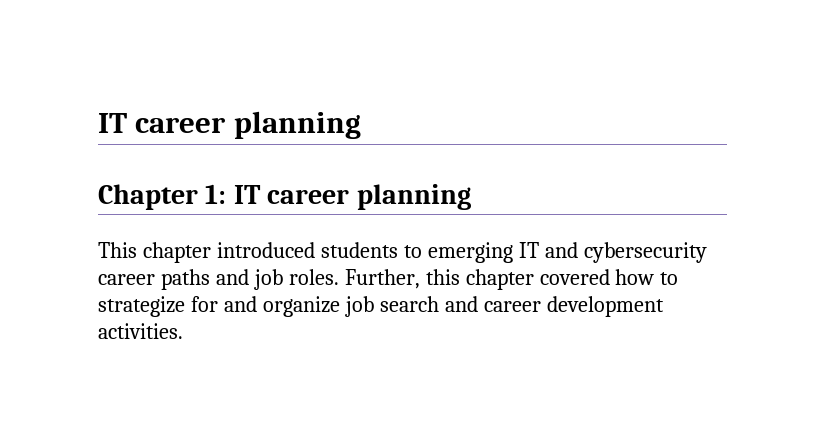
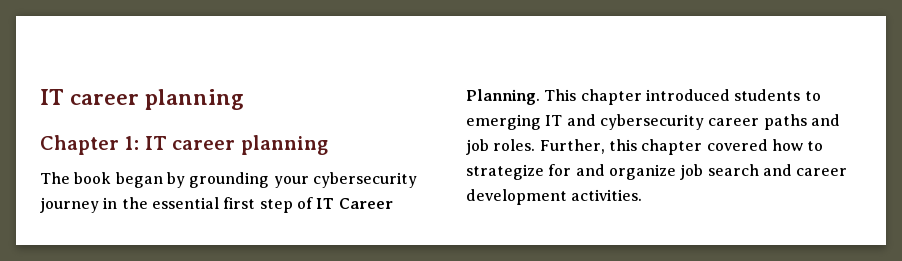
(471, 197) none -> [40,172,417,188] [40,197,393,213] [466,89,540,105] The book began by grounding your cybersecurity journey in the essential first step of IT Career Planning.

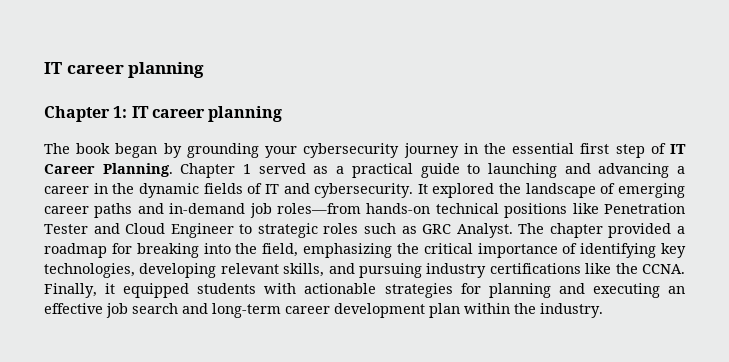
[544,89,821,105] [466,114,840,130] [466,139,824,155] [466,164,676,180] This chapter introduced students to emerging IT and cybersecurity career paths and job roles. Further, this chapter covered how to strategize for and organize -> [180,163,685,178] [44,183,685,198] [44,203,685,218] [44,223,685,238] [44,243,687,258] [44,263,685,278] [44,283,685,298] [44,303,103,314] Chapter 1 served as a practical guide to launching and advancing a career in the dynamic fields of IT and cybersecurity. It explored the landscape of emerging career paths and in-demand job roles—from hands-on technical positions like Penetration Tester and Cloud Engineer to strategic roles such as GRC Analyst. The chapter provided a roadmap for breaking into the field, emphasizing the critical importance of identifying key technologies, developing relevant skills, and pursuing industry certifications like the CCNA. Finally, it equipped students with actionable strategies for planning and executing an effective
(792, 170) none -> [212,303,281,318] long-term
[571,189,643,201] activities. -> [429,303,603,318] plan within the industry.

